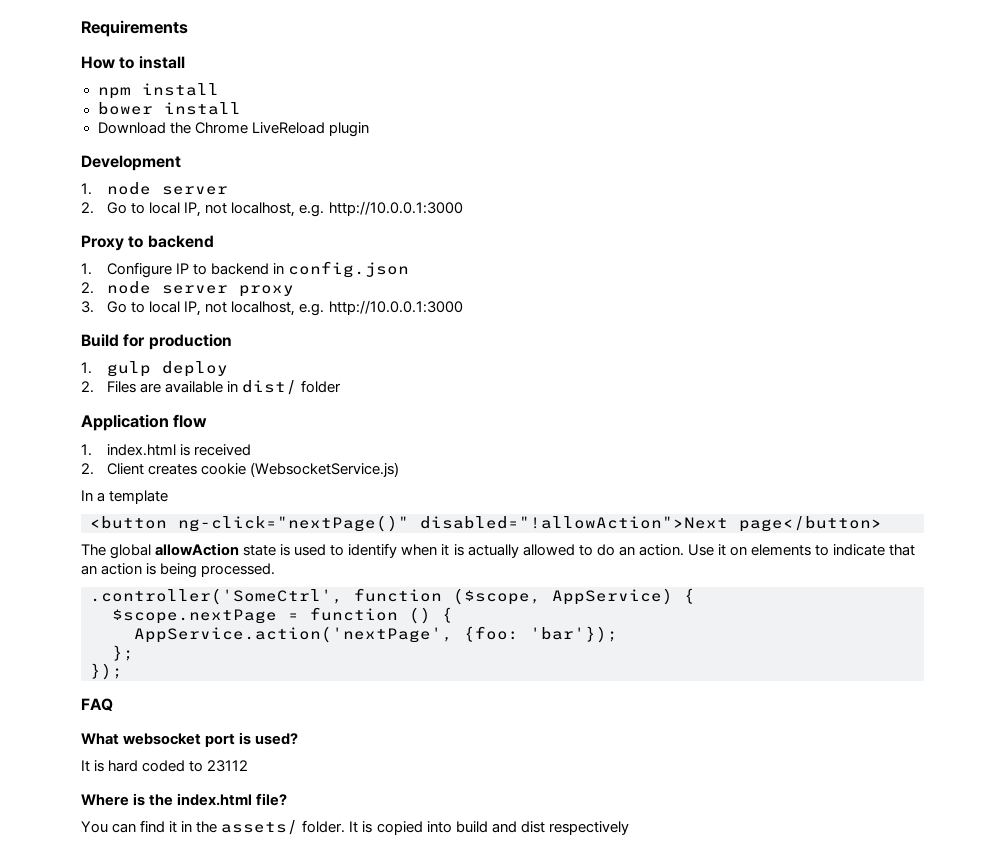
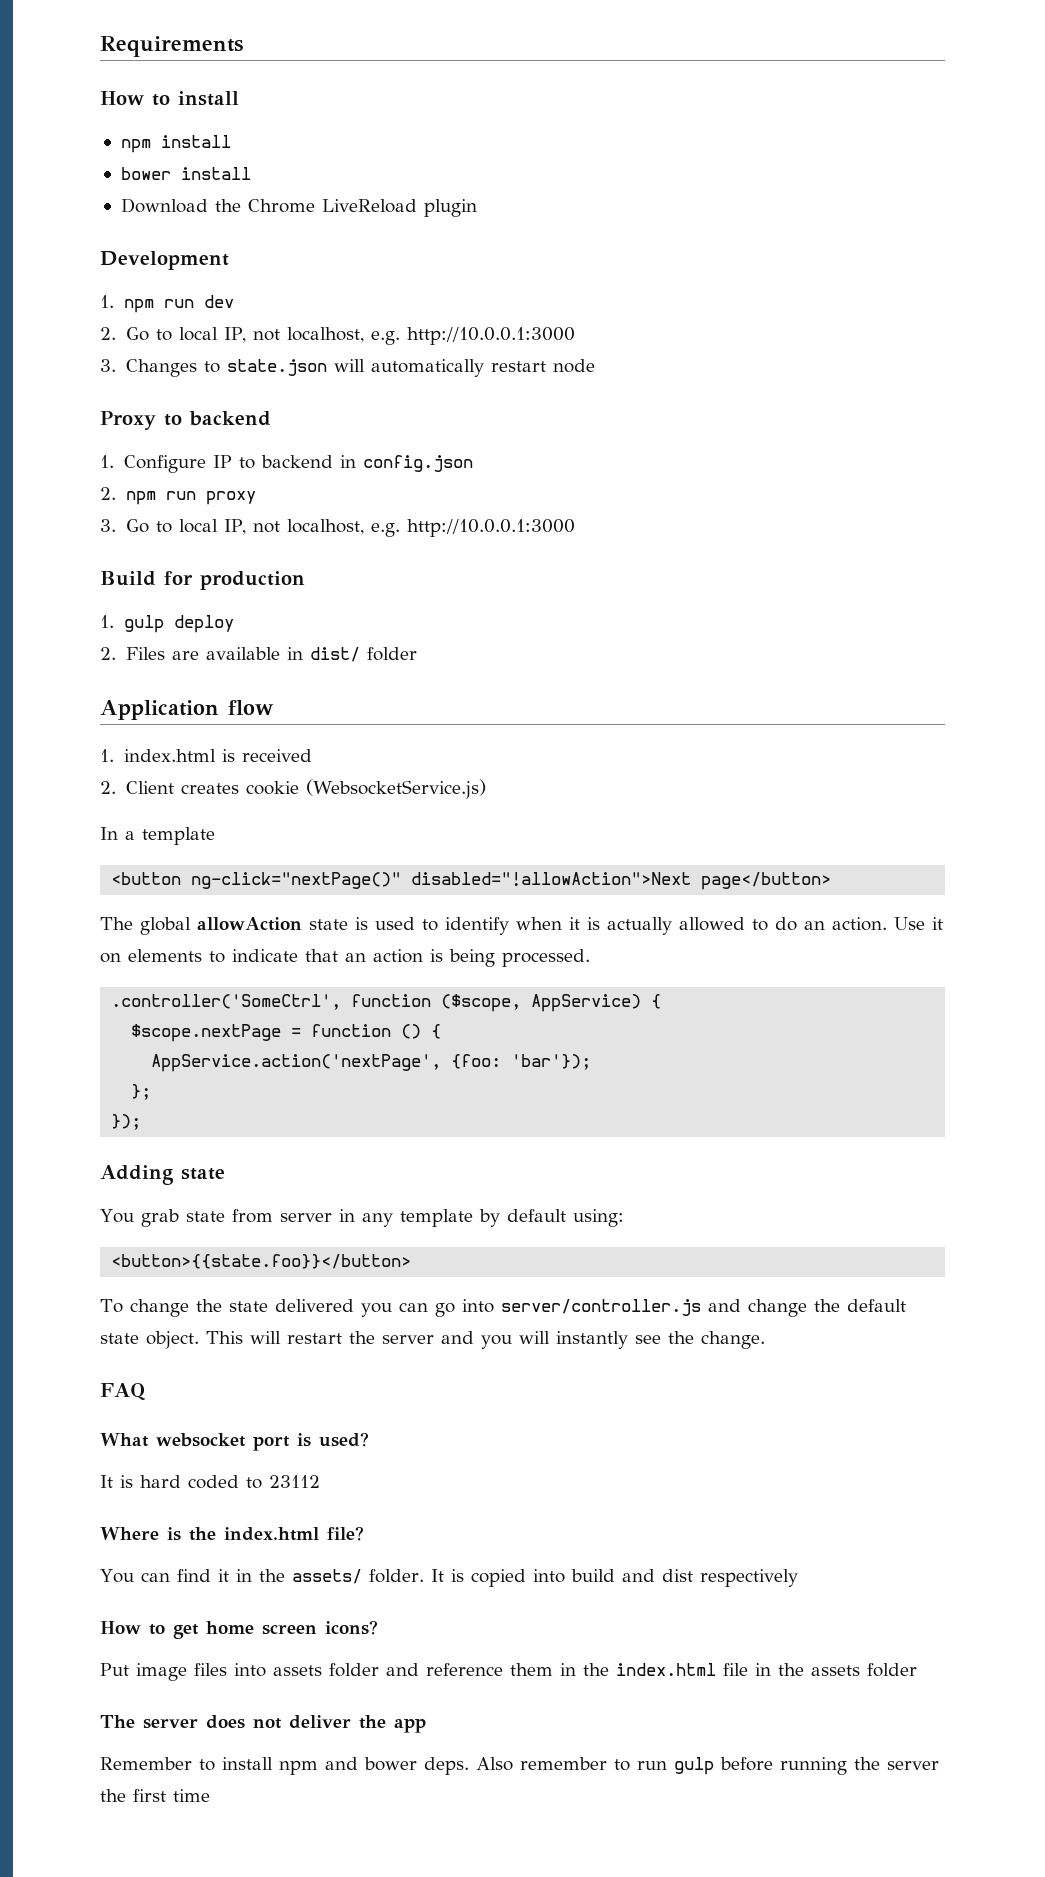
[107,182,229,195] node server -> [124,295,235,313] npm run dev
(463, 208) none -> [100,359,595,377] // 3. Changes to state.json will automatically restart node
[107,281,229,294] node server -> [125,491,196,505] npm run
(123, 671) none -> [100,1165,225,1185] [100,1209,624,1227] [111,1254,412,1269] [100,1299,906,1317] [100,1331,765,1349] // Adding state // You grab state from server in any template by default using: // <button>{{state.foo}}</button> // To change the state delivered you can go into server/controller.js and change the default state object. This will restart the server and you will instantly see the change.
(629, 828) none -> [100,1620,378,1639] [100,1663,917,1681] [100,1715,426,1733] [100,1757,939,1775] [100,1789,210,1802] // How to get home screen icons? // Put image files into assets folder and reference them in the index.html file in the assets folder // The server does not deliver the app // Remember to install npm and bower deps. Also remember to run gulp before running the server the first time

